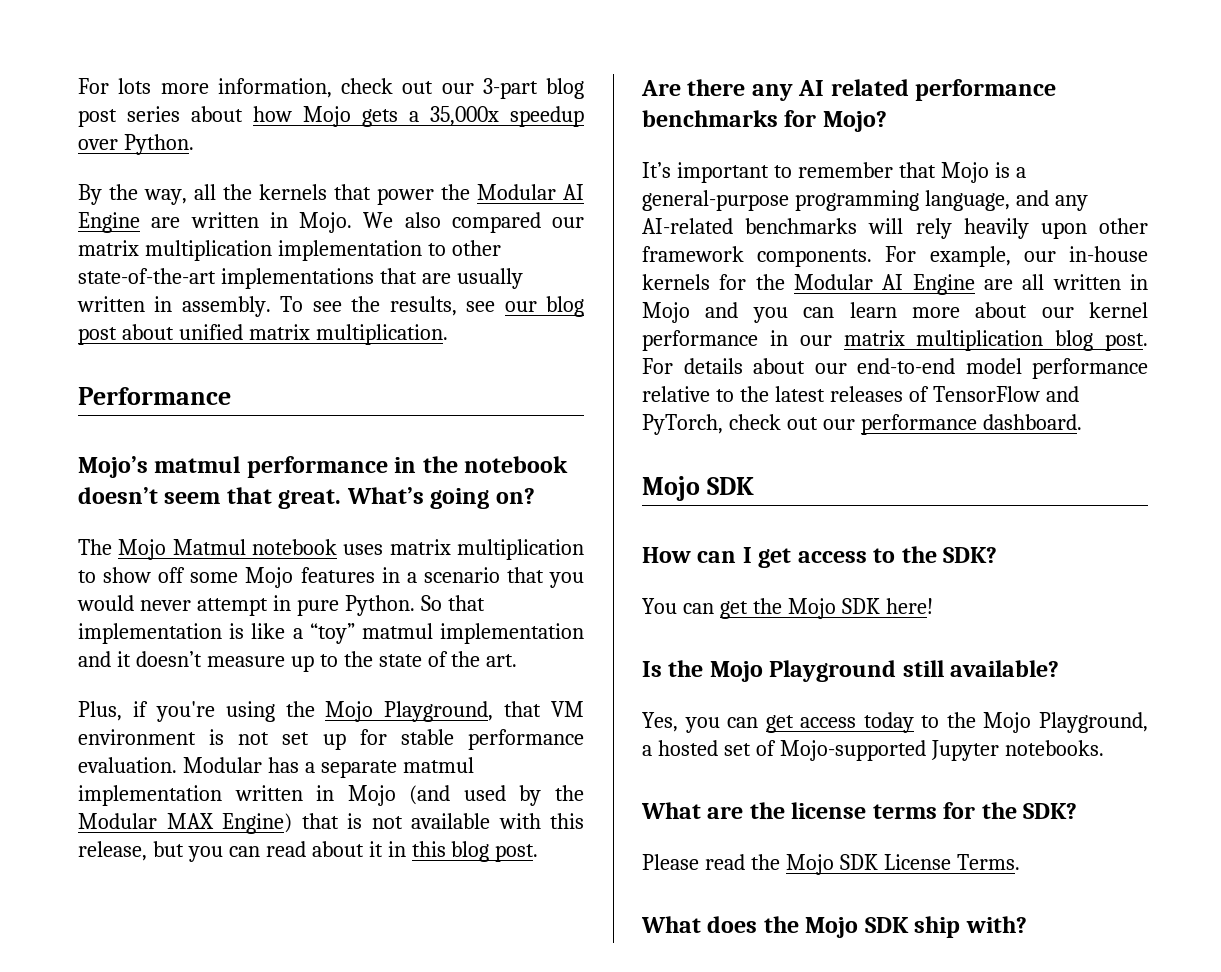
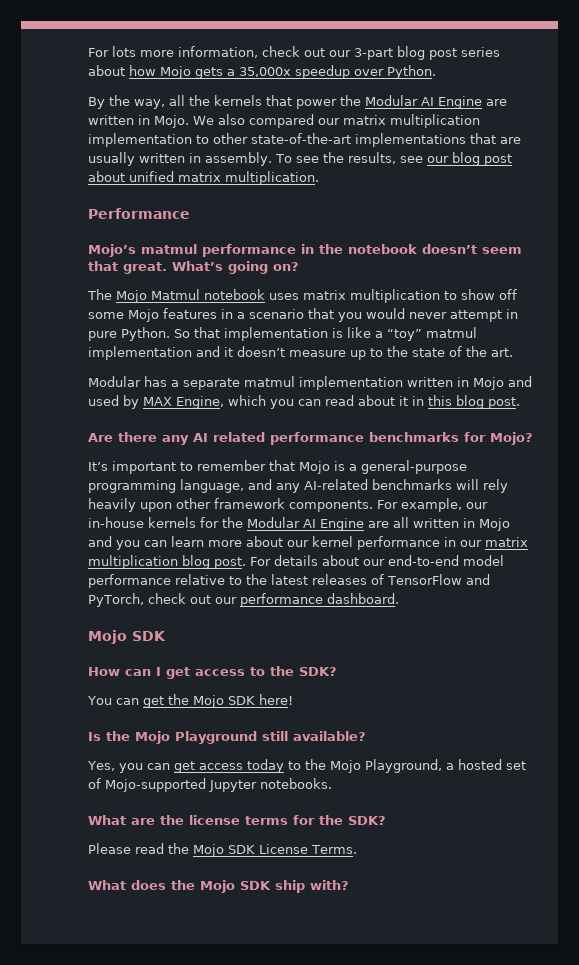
[78,701,584,722] [78,729,584,750] [78,757,177,773] Plus, if you're using the Mojo Playground, that VM environment is not set up for stable performance evaluation. -> (513, 352) none
[409,785,451,805] (and -> [508,376,532,387] and
[555,785,584,801] [78,813,584,834] [78,841,184,861] the Modular MAX Engine) that is not available with this release, but -> [143,395,266,409] MAX Engine, which

